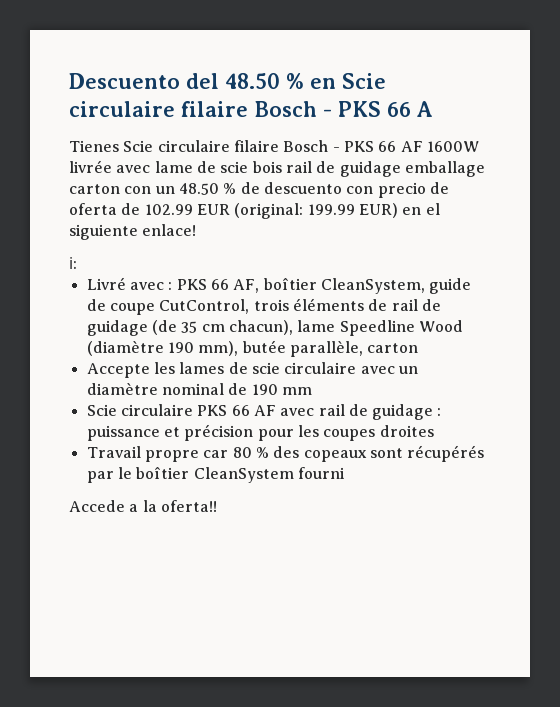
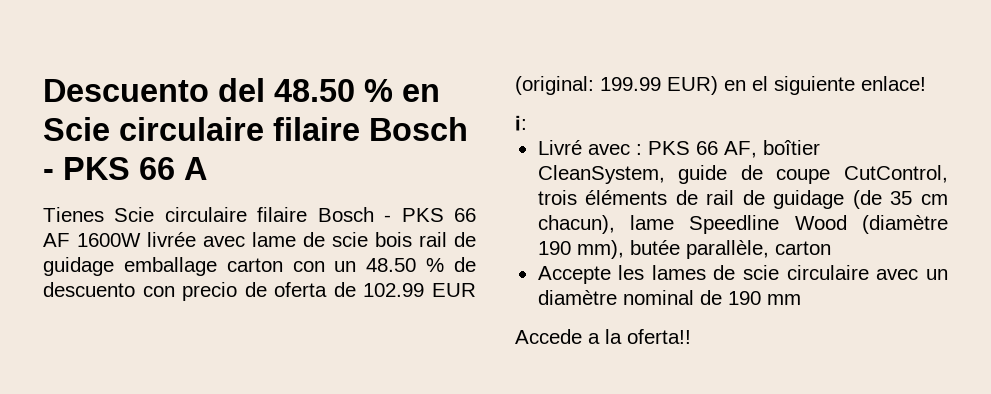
[86,404,442,420] [86,424,434,441] [86,445,485,462] [86,467,345,483] // Scie circulaire PKS 66 AF avec rail de guidage : puissance et précision pour les coupes droites // Travail propre car 80 % des copeaux sont récupérés par le boîtier CleanSystem fourni -> (801, 299) none

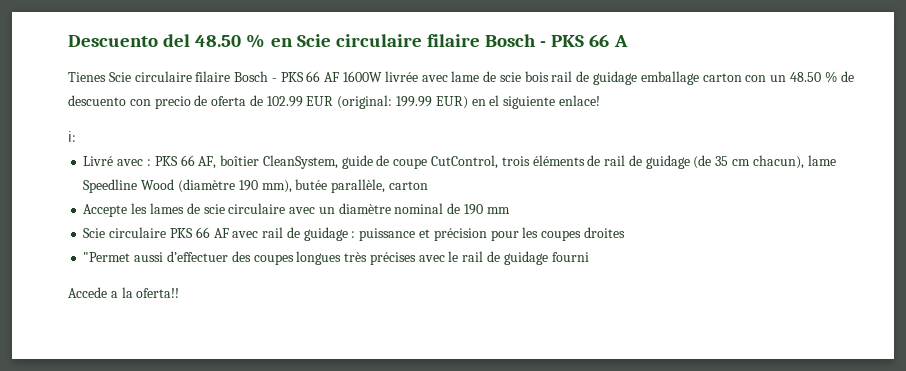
(801, 299) none -> [83,227,625,241] [83,251,589,265] // Scie circulaire PKS 66 AF avec rail de guidage : puissance et précision pour les coupes droites // "Permet aussi d’effectuer des coupes longues très précises avec le rail de guidage fourni

